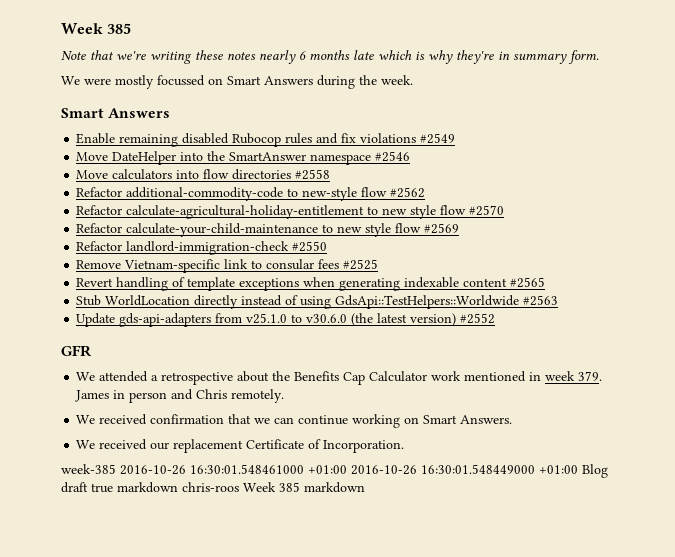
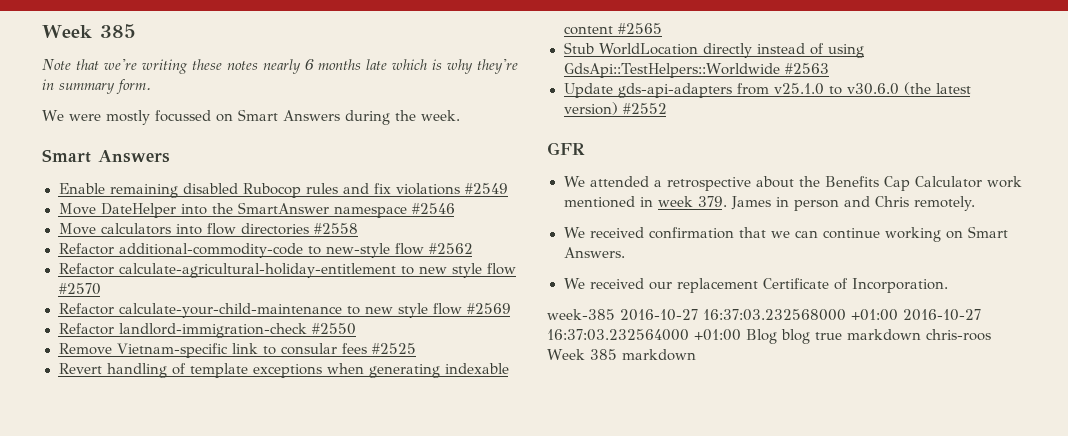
[120,464,535,475] 2016-10-26 16:30:01.548461000 +01:00 2016-10-26 16:30:01.548449000 -> [620,309,981,321] [547,329,689,341] 2016-10-27 16:37:03.232568000 +01:00 2016-10-27 16:37:03.232564000
[61,482,88,493] draft -> [781,329,810,344] blog

